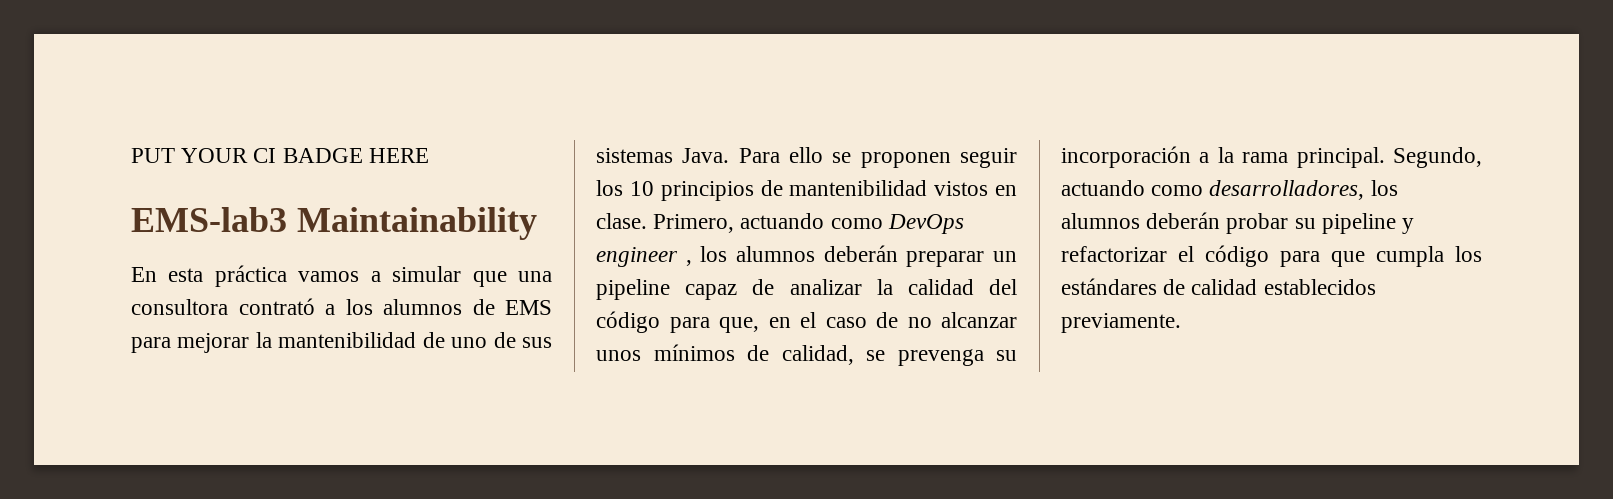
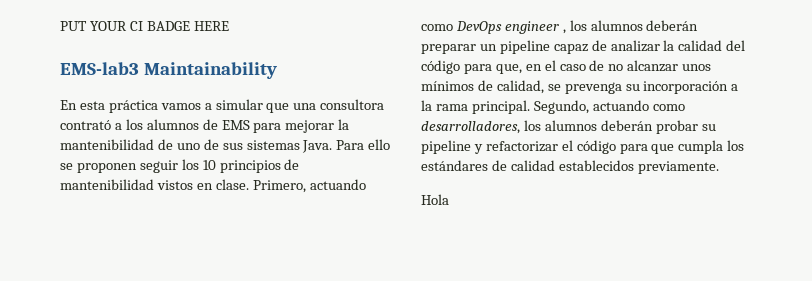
(1181, 323) none -> [421,194,449,205] // Hola

